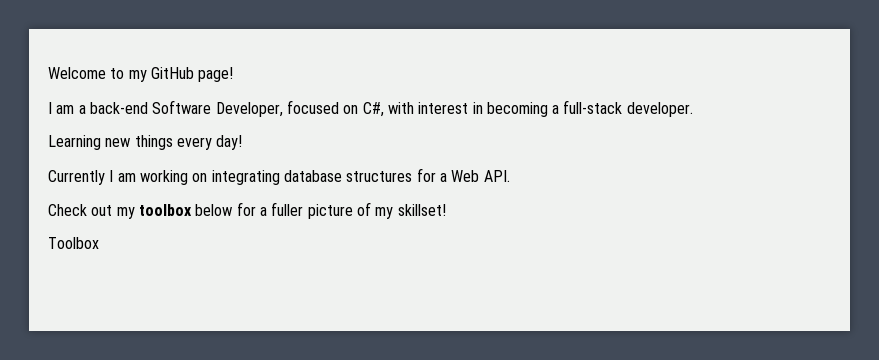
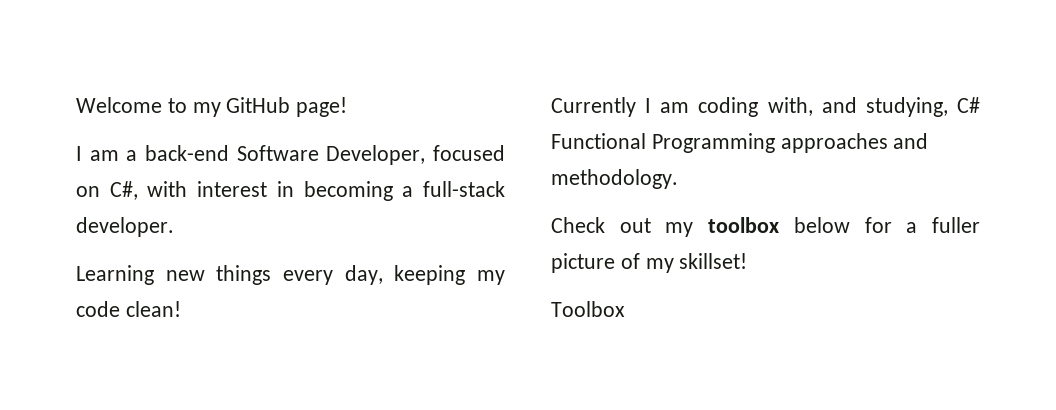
[216,135,243,150] [48,168,510,185] day! // Currently I am working on integrating database structures for a Web API. -> [344,265,506,285] [76,301,181,317] [551,97,980,117] [551,133,929,153] [551,169,678,189] day, keeping my code clean! // Currently I am coding with, and studying, C# Functional Programming approaches and methodology.

